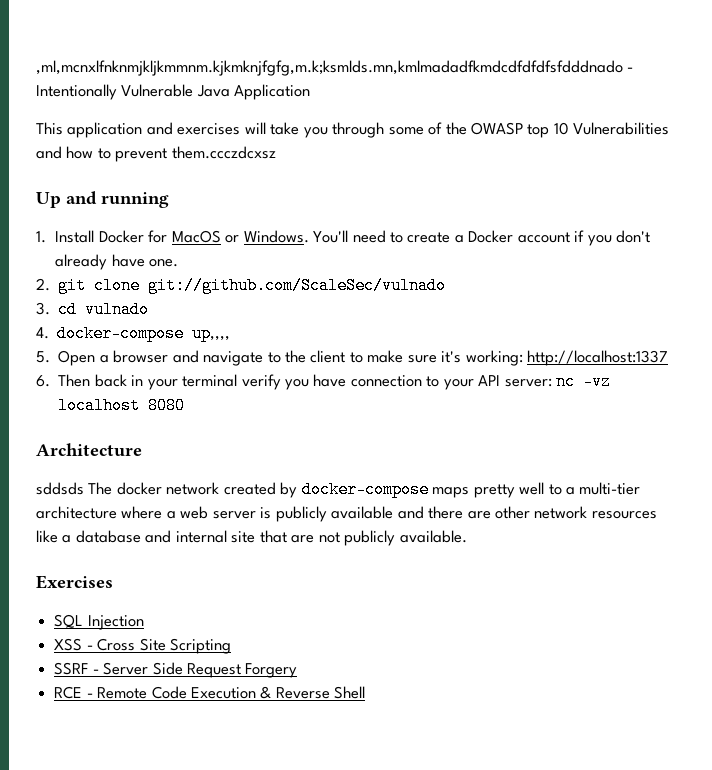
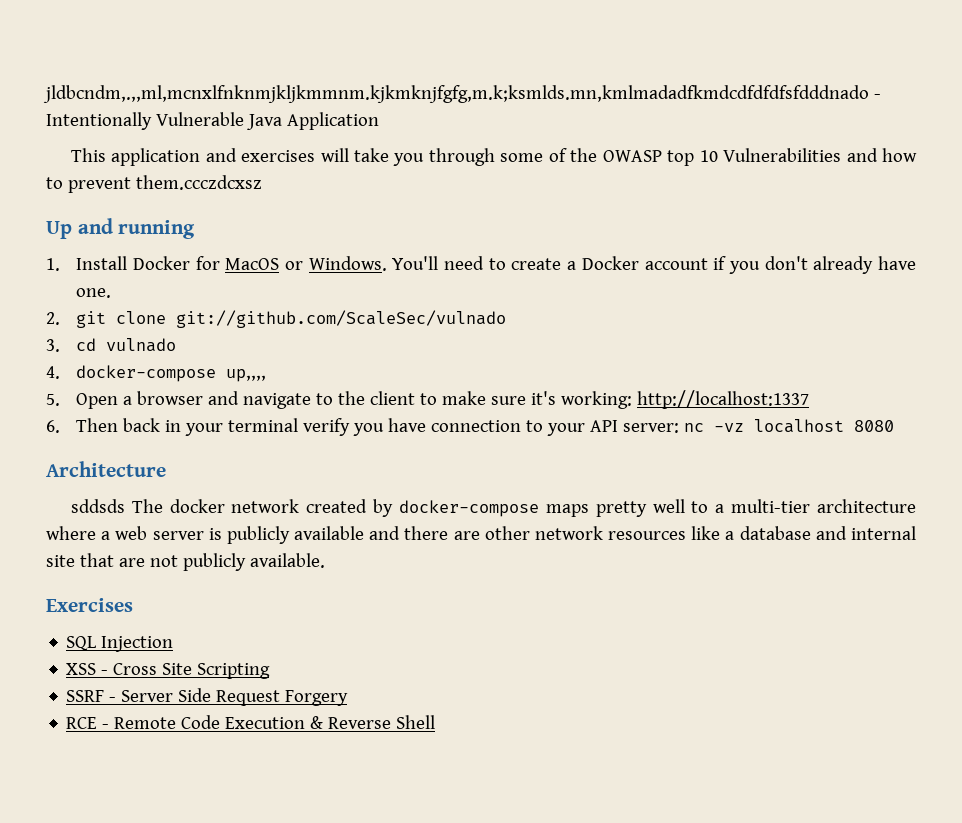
[36,60,623,76] ,ml,mcnxlfnknmjkljkmmnm.kjkmknjfgfg,m.k;ksmlds.mn,kmlmadadfkmdcdfdfdfsfdddnado -> [43,85,869,103] jldbcndm,.,,ml,mcnxlfnknmjkljkmmnm.kjkmknjfgfg,m.k;ksmlds.mn,kmlmadadfkmdcdfdfdfsfdddnado

